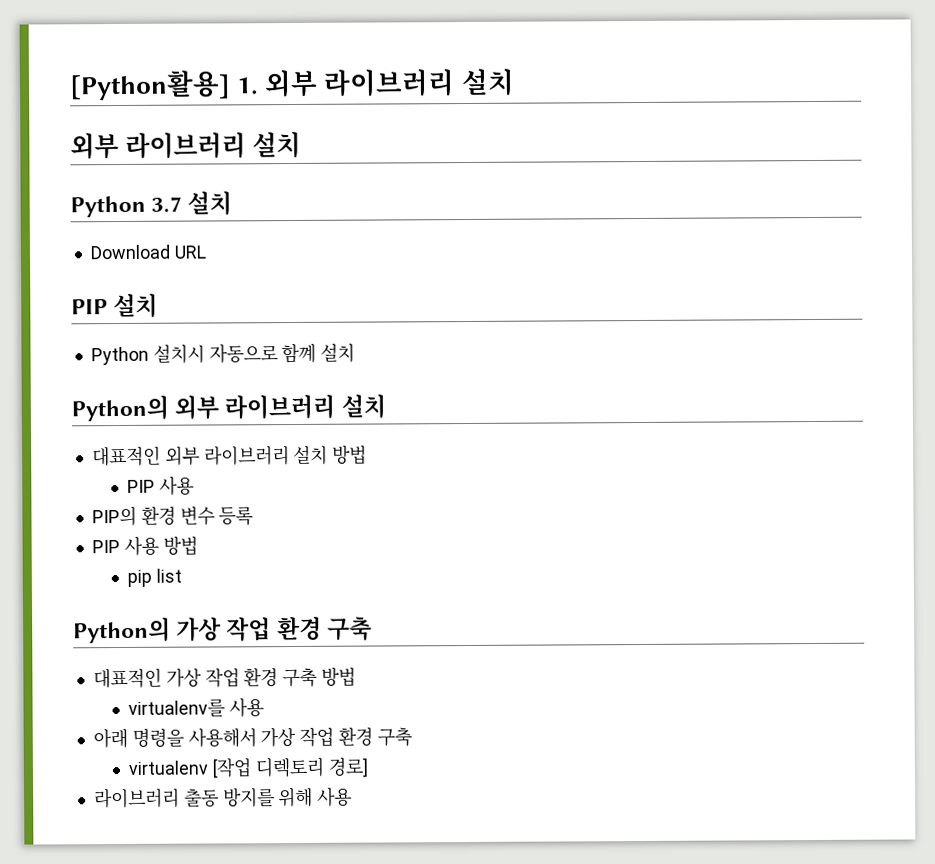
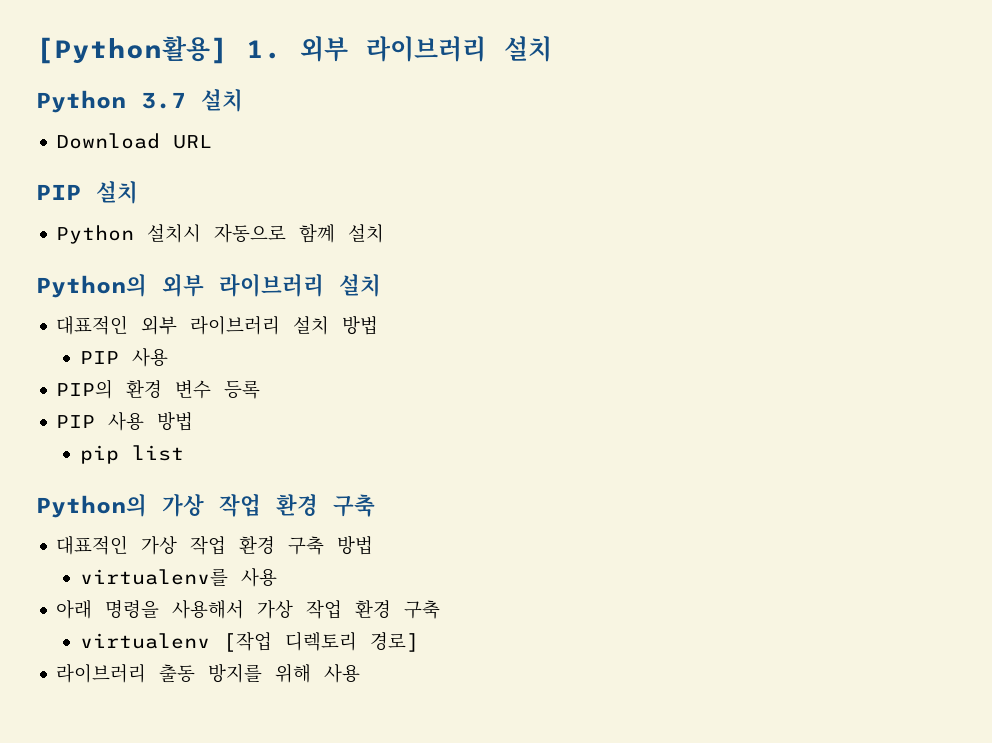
[70,131,301,160] // 외부 라이브러리 설치 -> (552, 49) none

